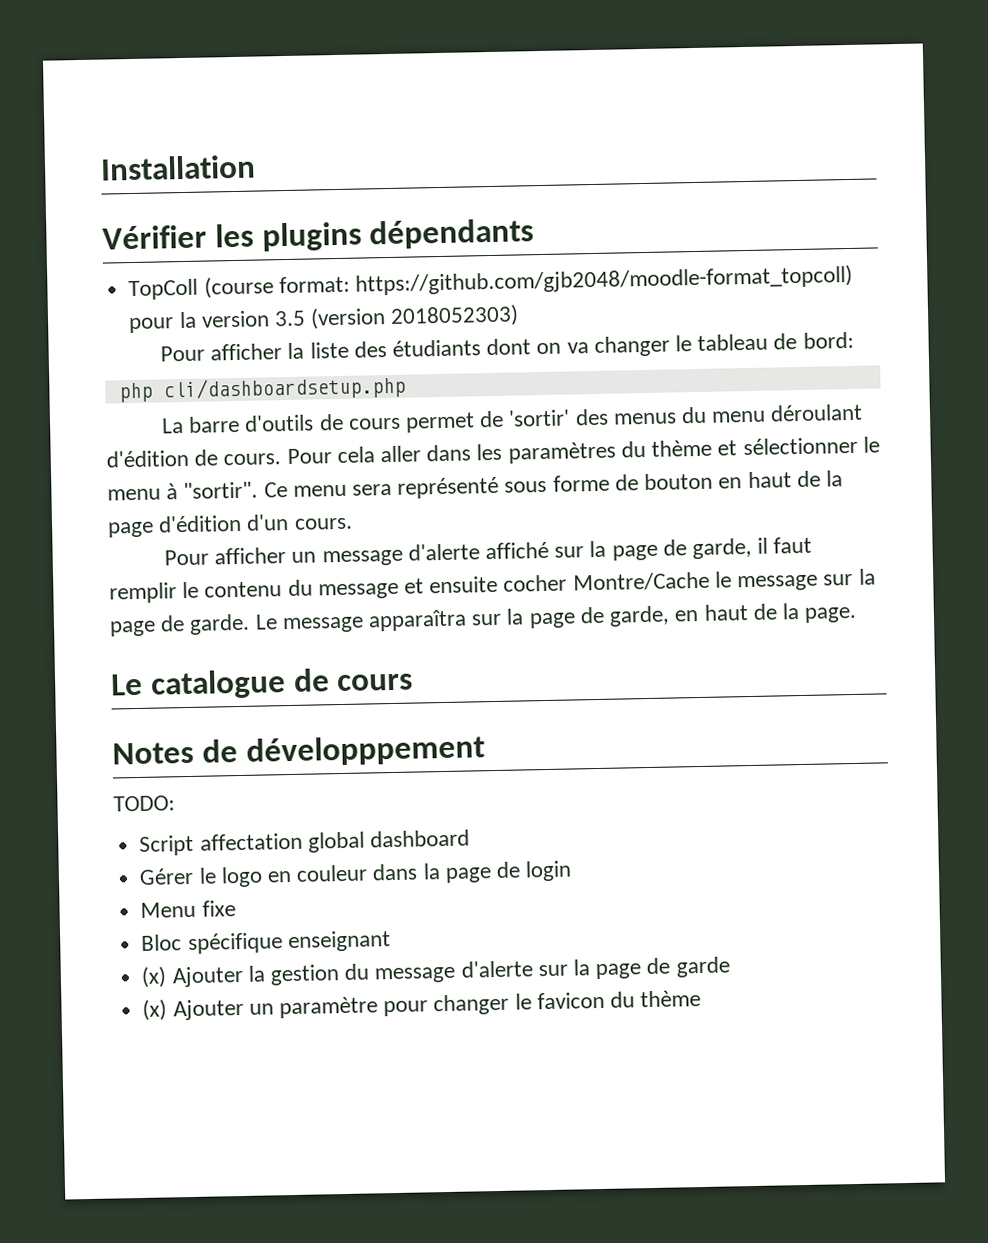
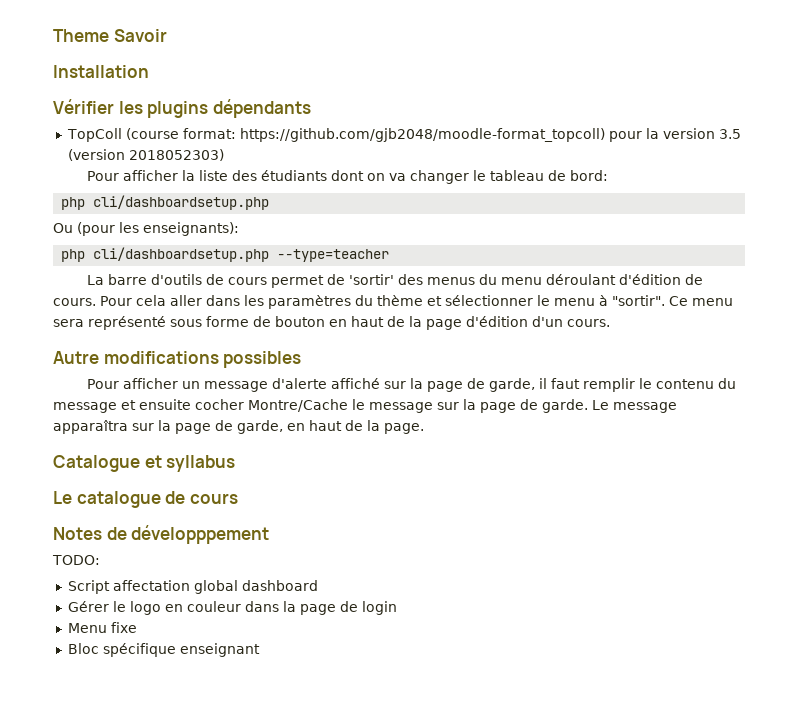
(100, 167) none -> [53,29,167,42] Theme Savoir //
(406, 388) none -> [53,222,239,236] [61,247,390,262] // Ou (pour les enseignants): // php cli/dashboardsetup.php --type=teacher
(353, 523) none -> [53,351,302,368] // Autre modifications possibles
(858, 614) none -> [53,455,236,472] // Catalogue et syllabus
[141,956,730,988] [142,990,702,1021] // (x) Ajouter la gestion du message d'alerte sur la page de garde // (x) Ajouter un paramètre pour changer le favicon du thème -> (260, 650) none

